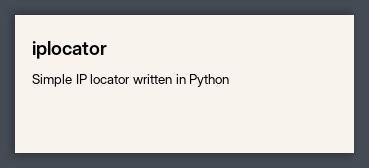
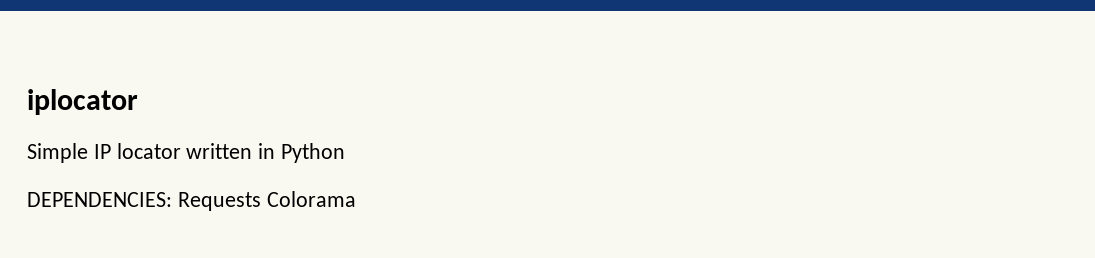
(230, 80) none -> [27,191,356,211] // DEPENDENCIES: Requests Colorama

